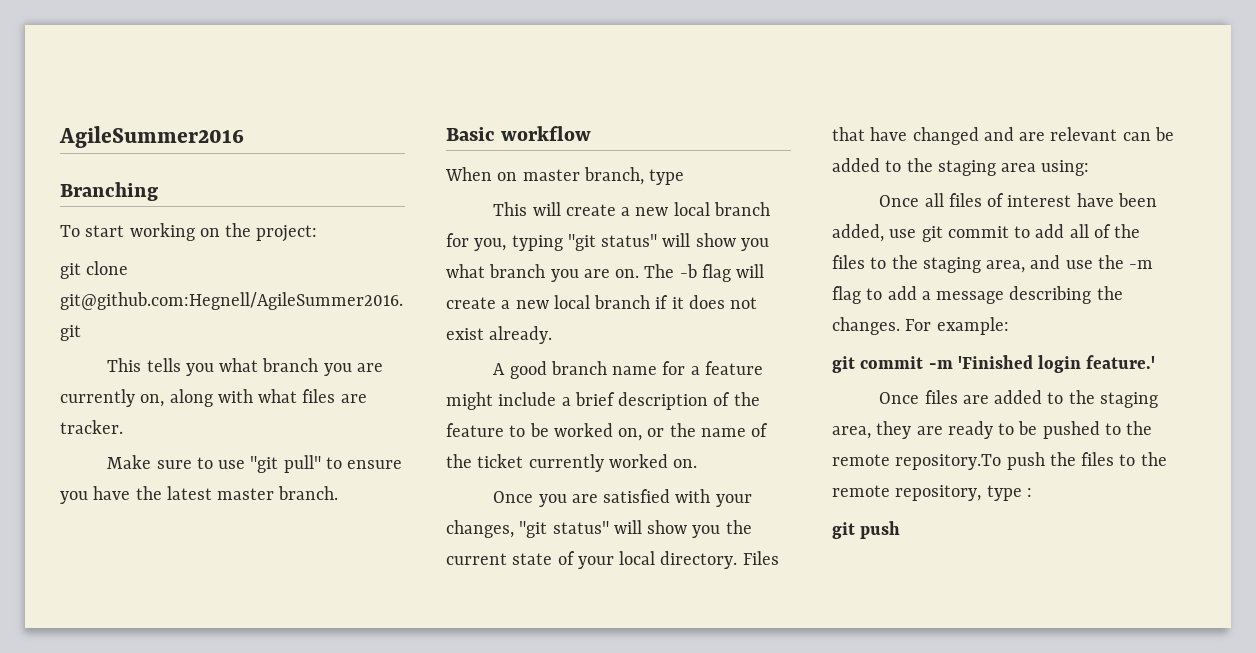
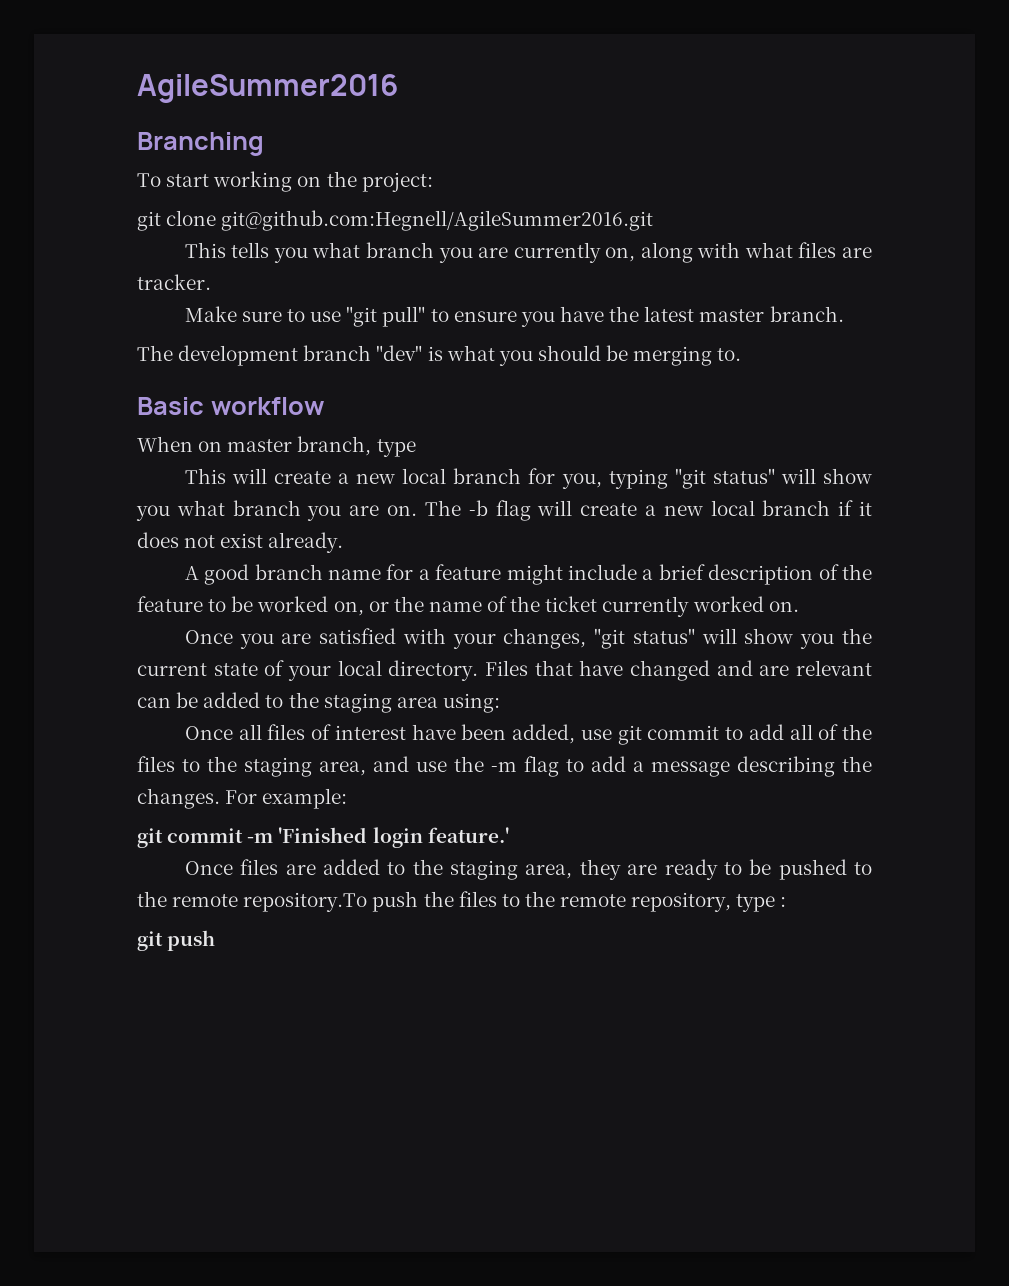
(339, 493) none -> [137,345,742,366] // The development branch "dev" is what you should be merging to.

